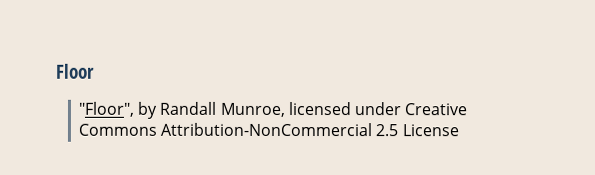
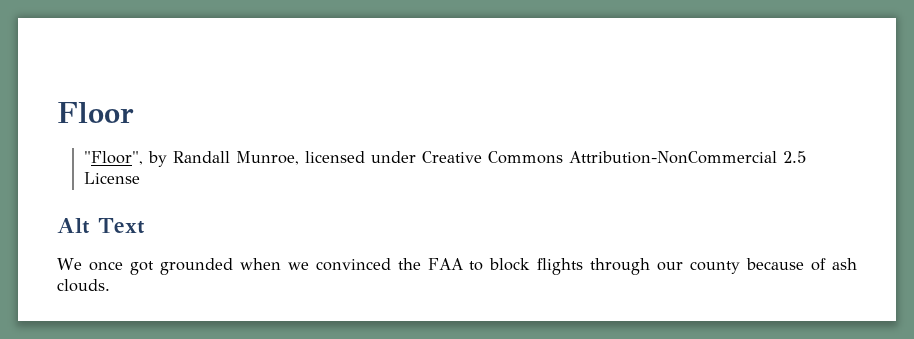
(459, 130) none -> [57,218,145,234] [57,258,857,275] [57,279,110,292] // Alt Text // We once got grounded when we convinced the FAA to block flights through our county because of ash clouds.

